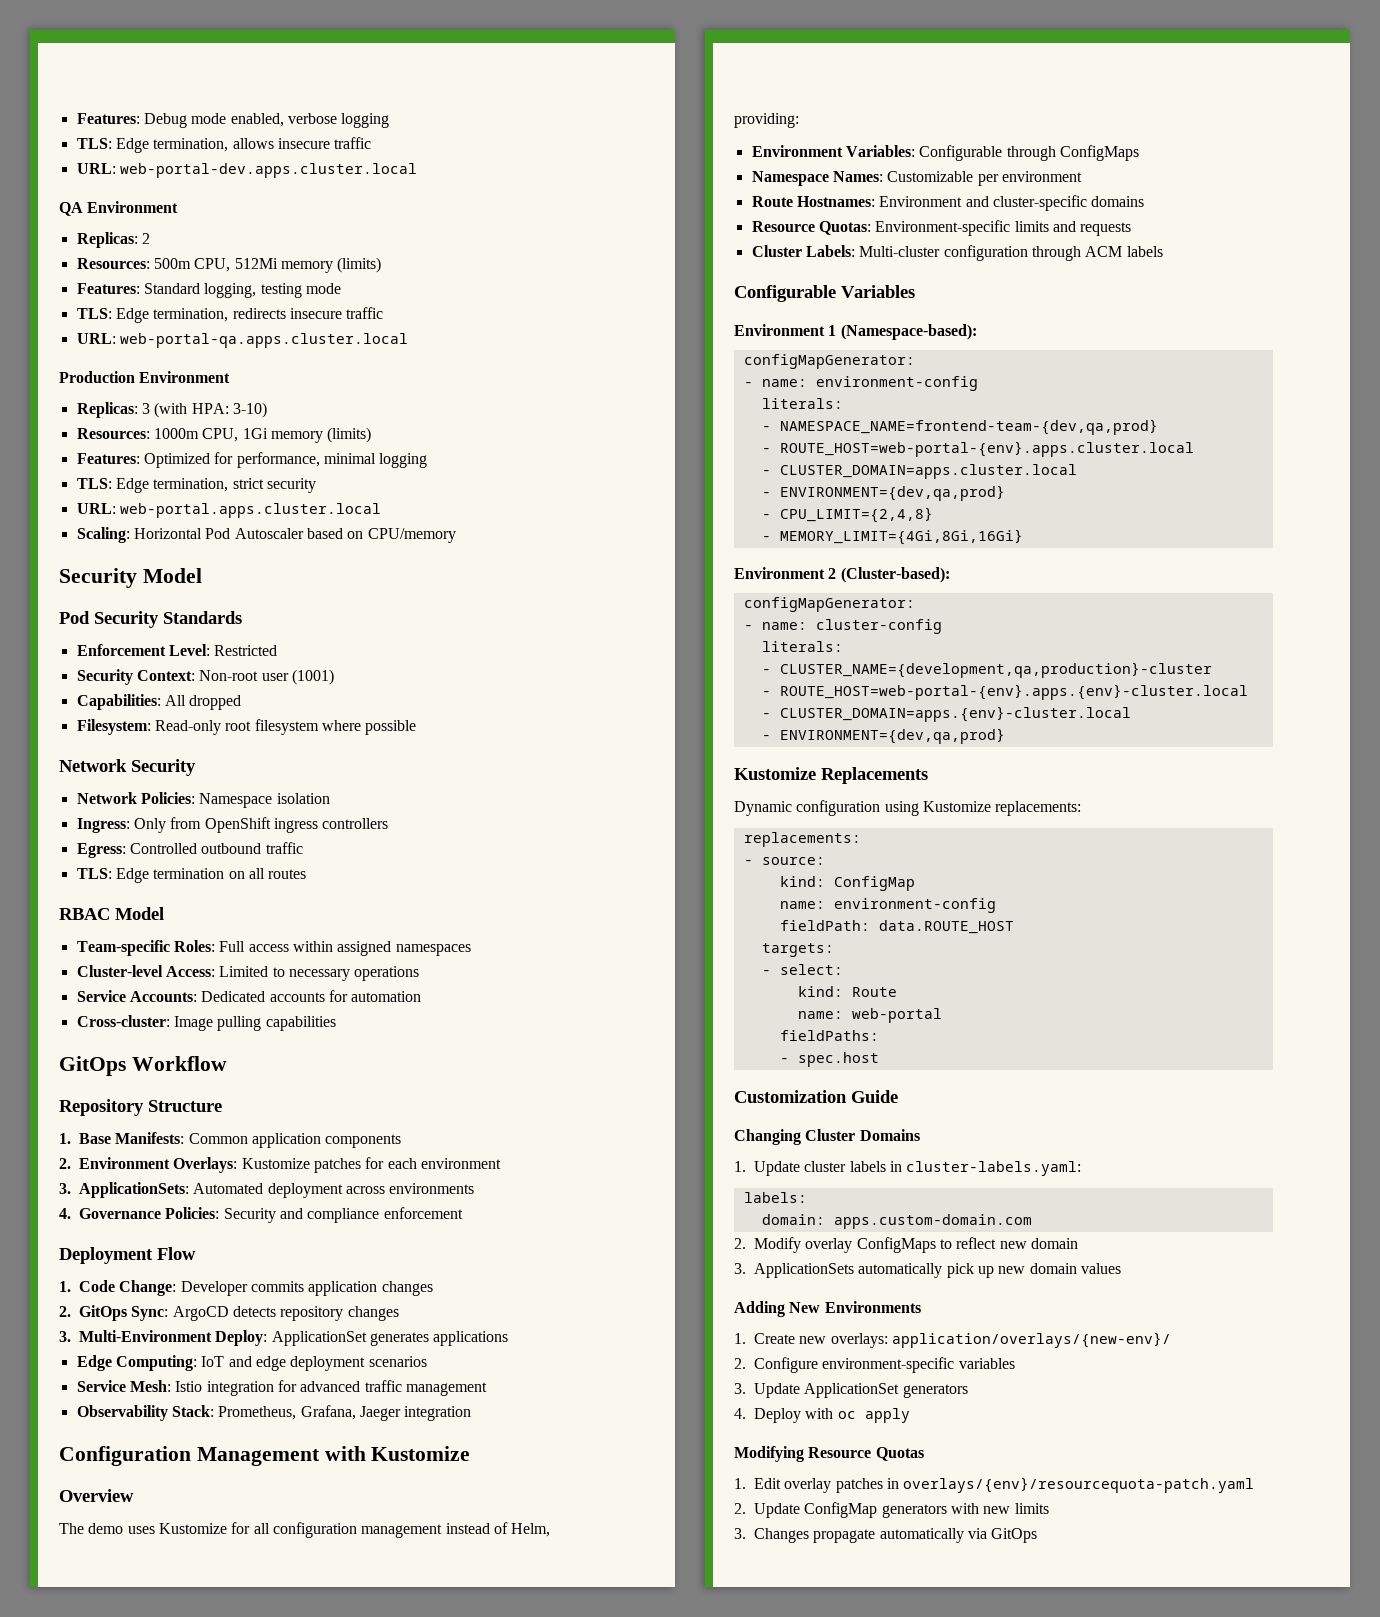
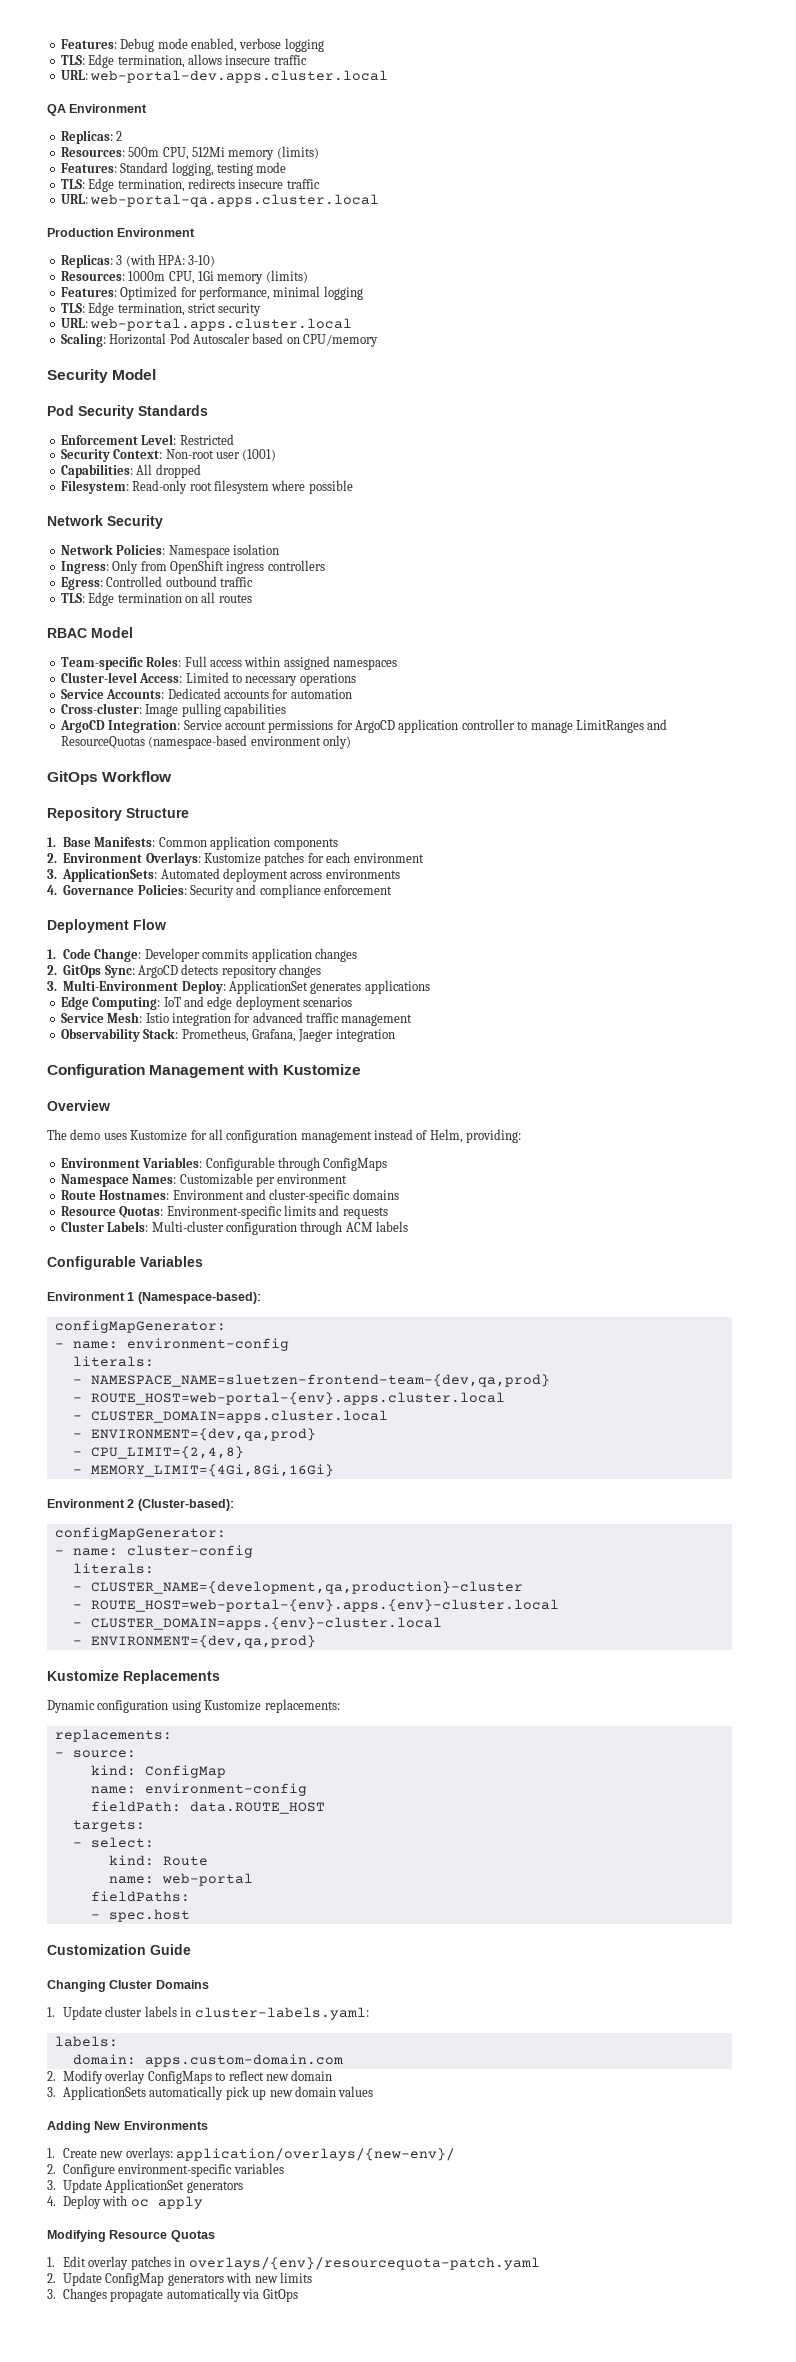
(336, 1023) none -> [59,719,668,733] [60,735,351,749] // ArgoCD Integration: Service account permissions for ArgoCD application controller to manage LimitRanges and ResourceQuotas (namespace-based environment only)
[779,419,1158,435] NAMESPACE_NAME=frontend-team-{dev,qa,prod} -> [90,1374,550,1387] NAMESPACE_NAME=sluetzen-frontend-team-{dev,qa,prod}

